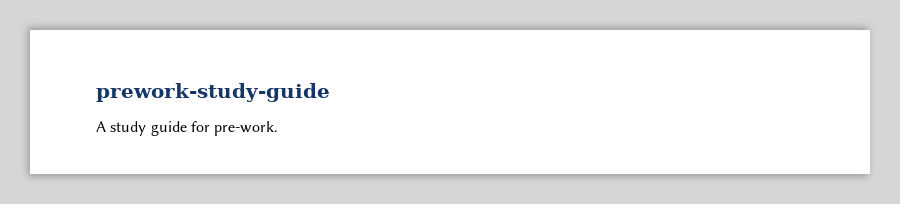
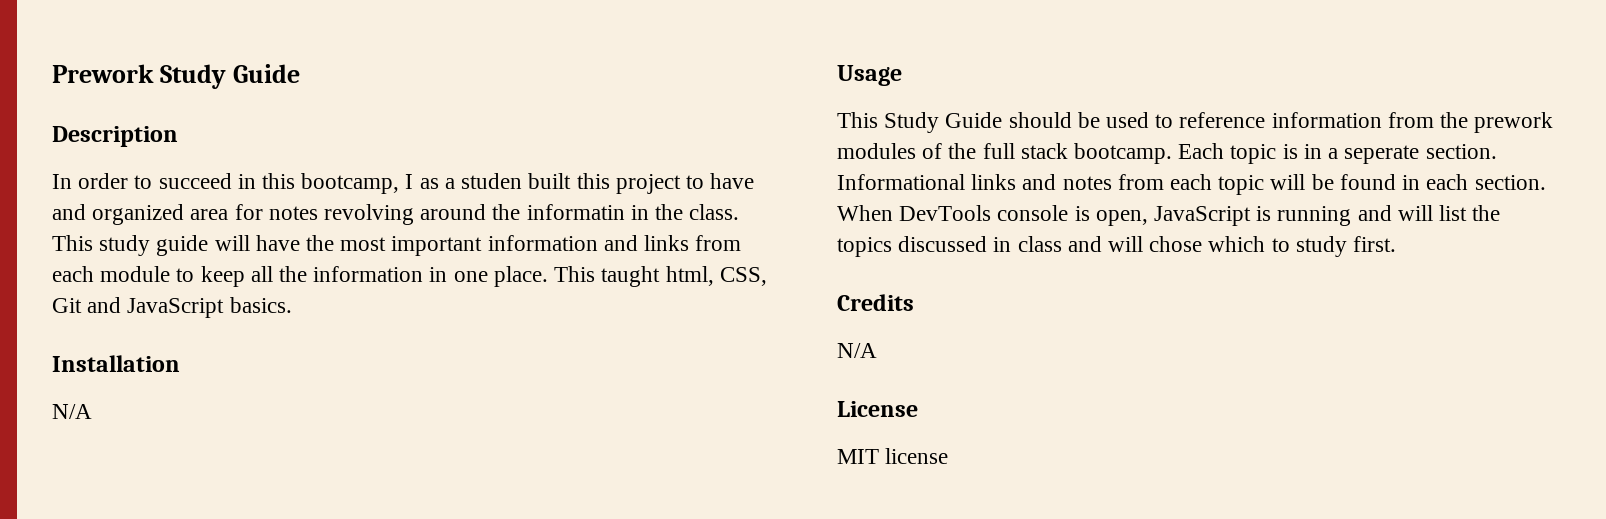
[96,83,330,102] [96,121,279,136] prework-study-guide // A study guide for pre-work. -> [52,64,300,89] [52,126,178,147] [52,173,755,194] [52,204,740,225] [52,235,742,256] [52,266,767,287] [52,297,292,318] [52,355,180,372] [52,404,92,419] [837,65,902,86] [837,112,1554,133] [837,143,1497,164] [837,174,1546,195] [837,205,1501,226] [837,236,1397,257] [837,294,914,311] [837,343,877,358] [837,401,918,417] [837,448,949,464] Prework Study Guide // Description // In order to succeed in this bootcamp, I as a studen built this project to have and organized area for notes revolving around the informatin in the class. This study guide will have the most important information and links from each module to keep all the information in one place. This taught html, CSS, Git and JavaScript basics. // Installation // N/A // Usage // This Study Guide should be used to reference information from the prework modules of the full stack bootcamp. Each topic is in a seperate section. Informational links and notes from each topic will be found in each section. When DevTools console is open, JavaScript is running and will list the topics discussed in class and will chose which to study first. // Credits // N/A // License // MIT license

